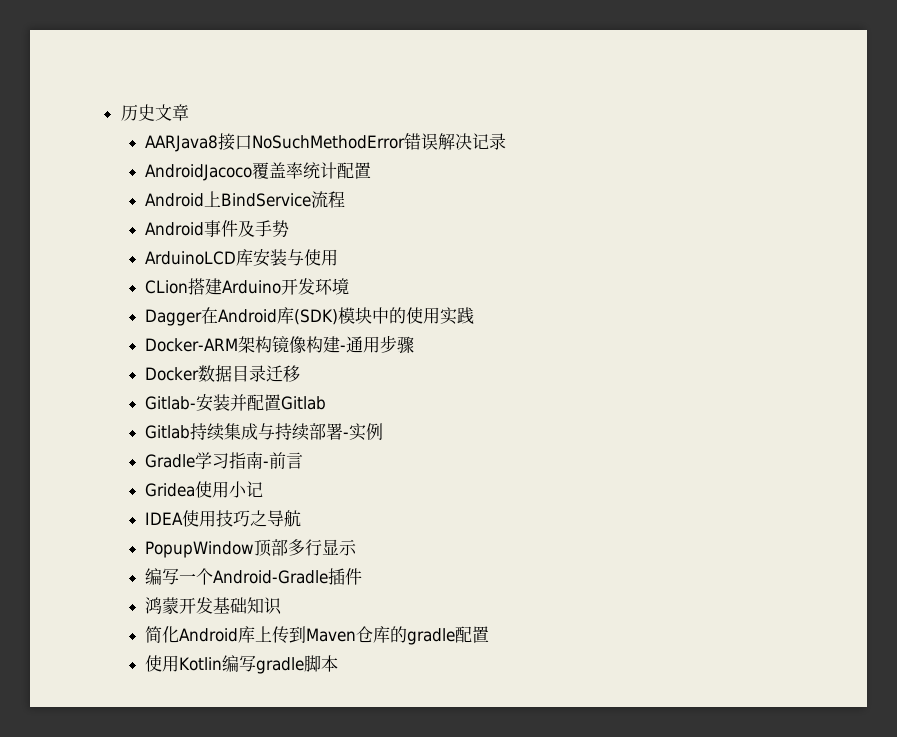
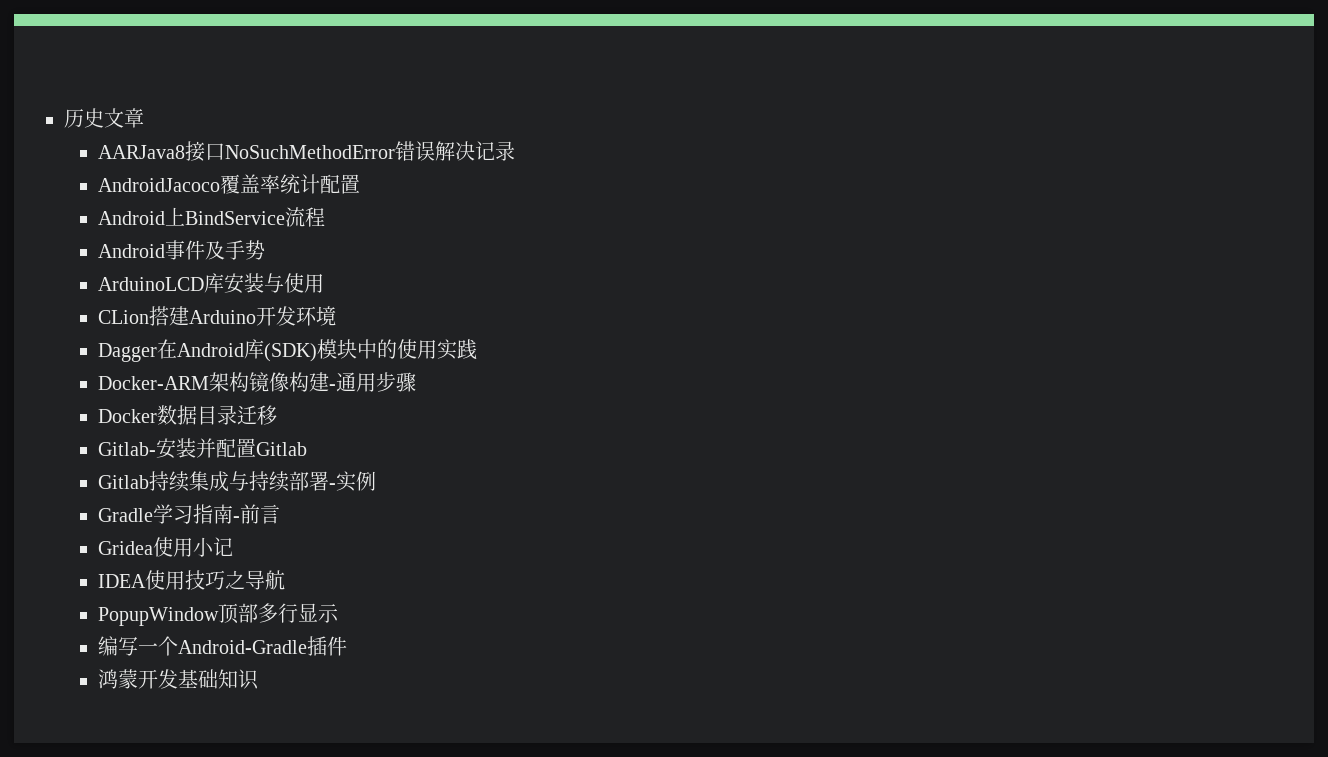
[145,626,490,645] [145,655,339,674] // 简化Android库上传到Maven仓库的gradle配置 // 使用Kotlin编写gradle脚本 -> (260, 679) none

